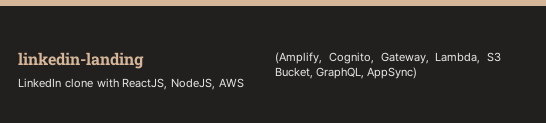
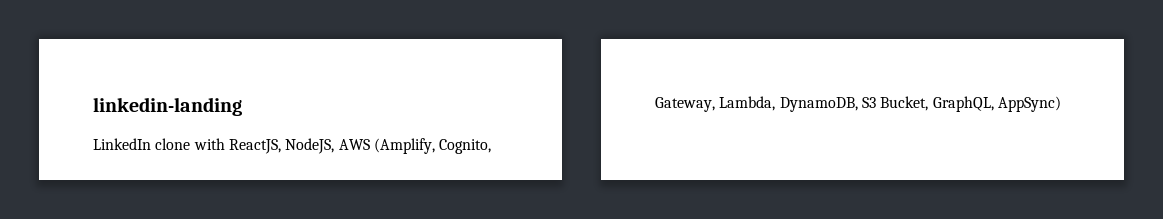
(481, 58) none -> [779,97,858,112] DynamoDB,

